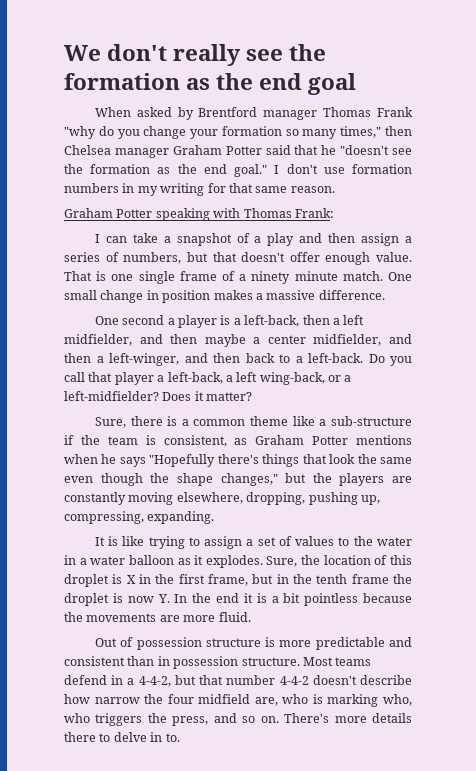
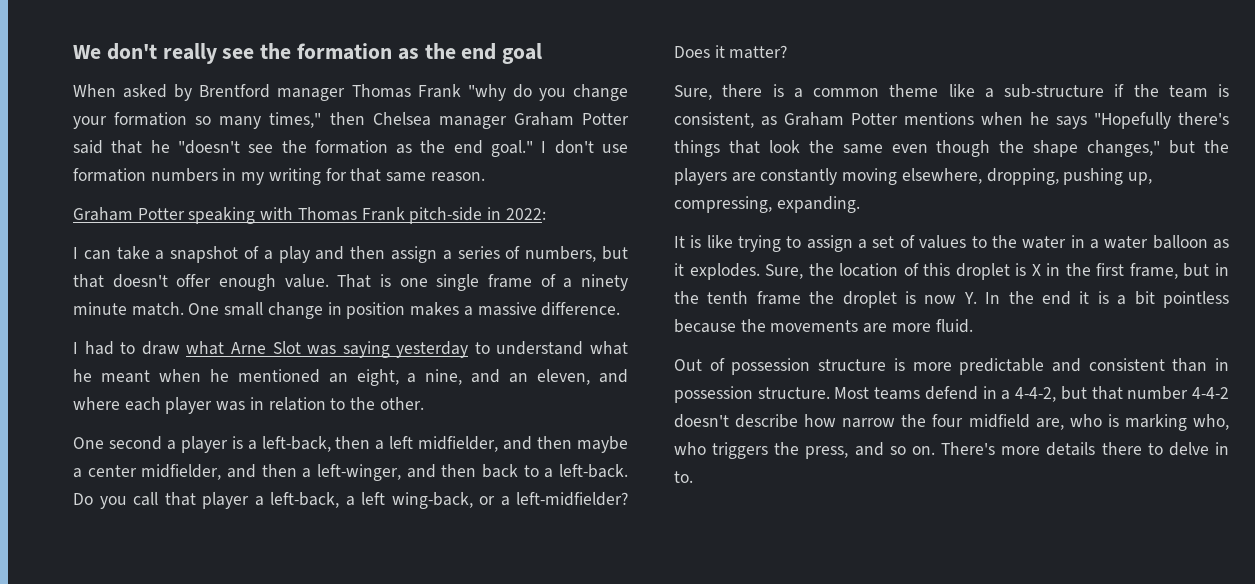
[294,208,334,218] Frank: -> [361,207,546,224] Frank pitch-side in 2022:
(385, 295) none -> [73,341,628,358] [73,369,629,386] [73,397,424,414] // I had to draw what Arne Slot was saying yesterday to understand what he meant when he mentioned an eight, a nine, and an eleven, and where each player was in relation to the other.

